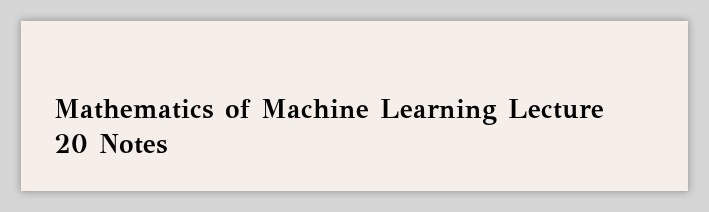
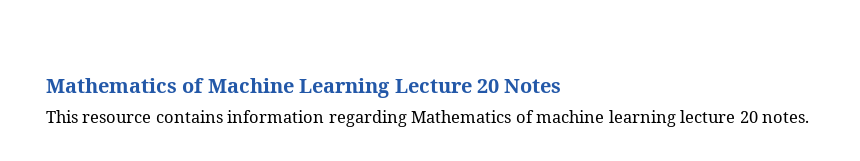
(168, 144) none -> [46,110,810,127] // This resource contains information regarding Mathematics of machine learning lecture 20 notes.

